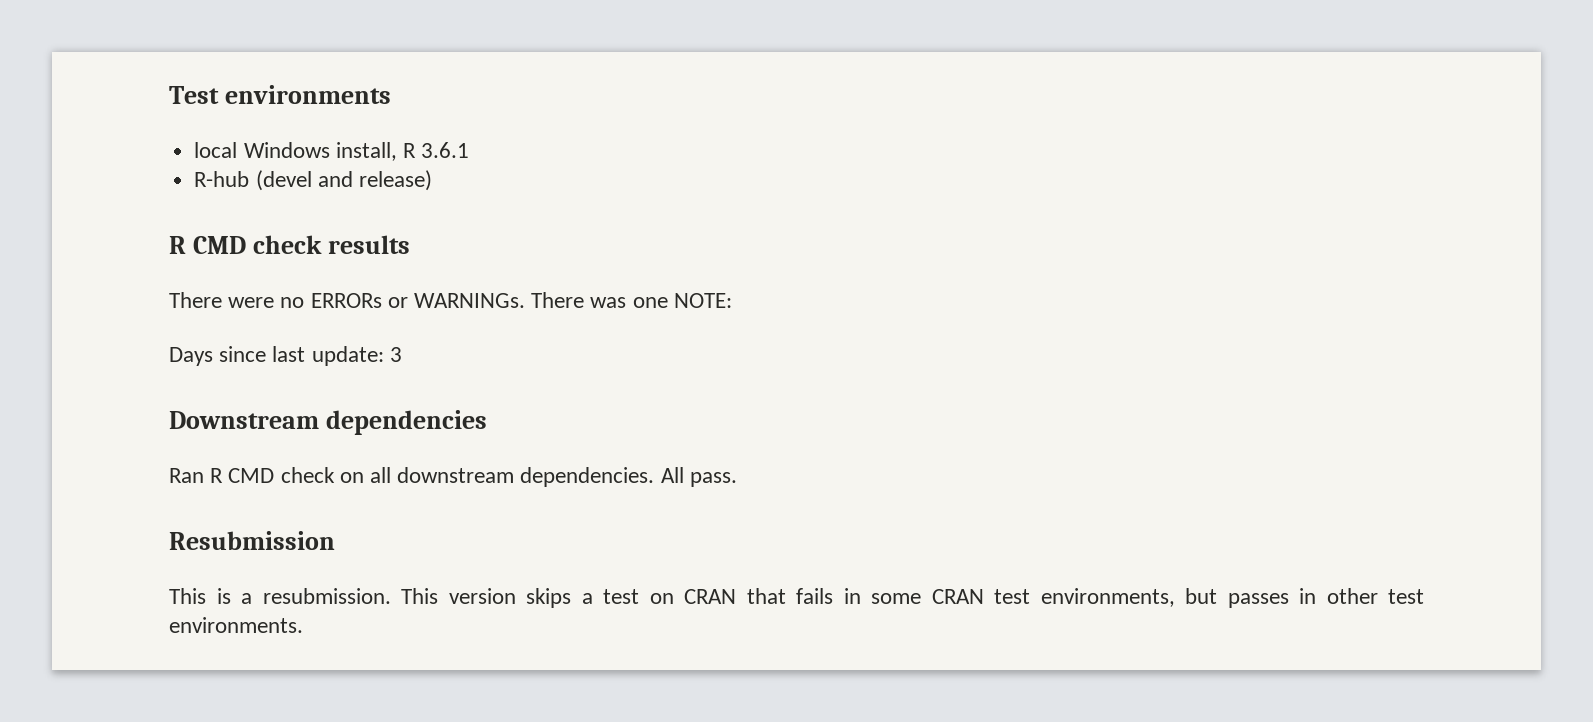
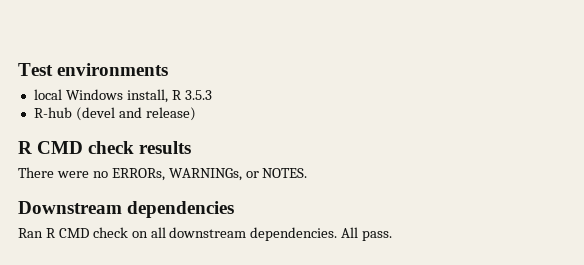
[421,142,470,158] 3.6.1 -> [184,90,212,100] 3.5.3
[310,292,732,308] [169,346,402,366] ERRORs or WARNINGs. There was one NOTE: // Days since last update: 3 -> [111,168,308,181] ERRORs, WARNINGs, or NOTES.
[169,531,335,550] [169,588,1424,608] [169,617,303,633] // Resubmission // This is a resubmission. This version skips a test on CRAN that fails in some CRAN test environments, but passes in other test environments. -> (393, 236) none

